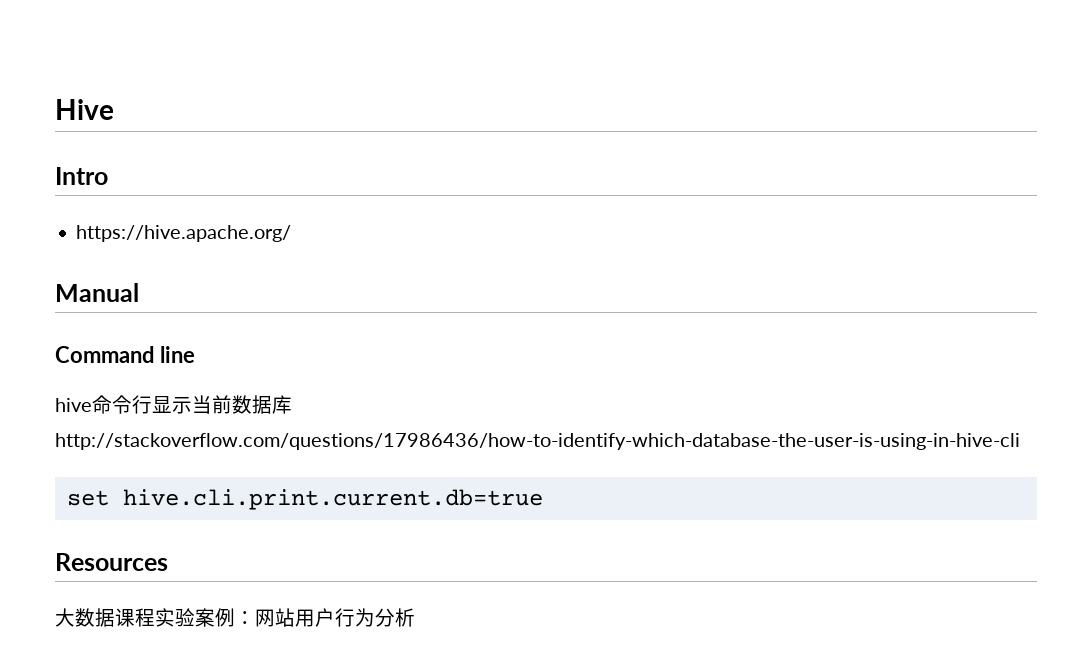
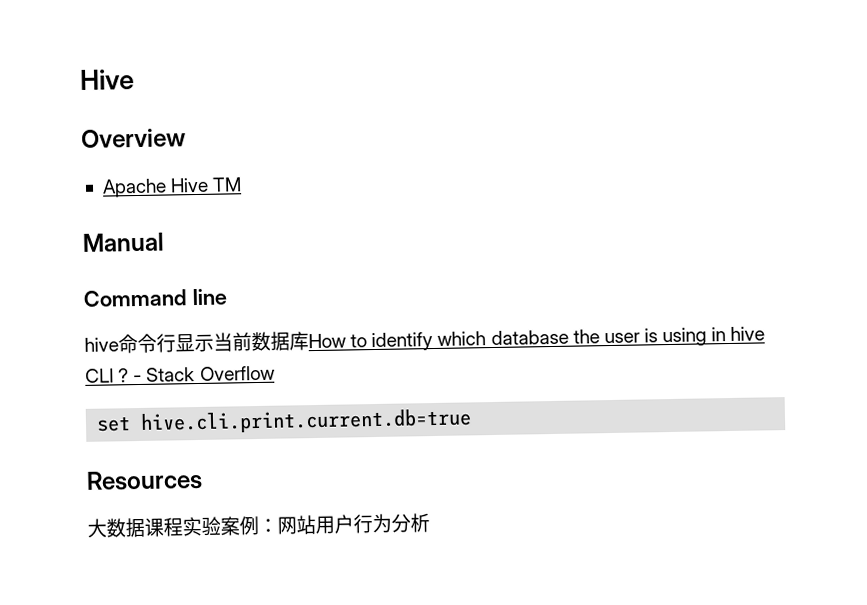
[55,167,108,185] [76,225,292,242] Intro // https://hive.apache.org/ -> [81,128,186,148] [101,177,243,198] Overview // Apache Hive TM
[55,433,1020,450] http://stackoverflow.com/questions/17986436/how-to-identify-which-database-the-user-is-using-in-hive-cli -> [308,326,766,352] [85,365,275,383] How to identify which database the user is using in hive CLI ? - Stack Overflow

